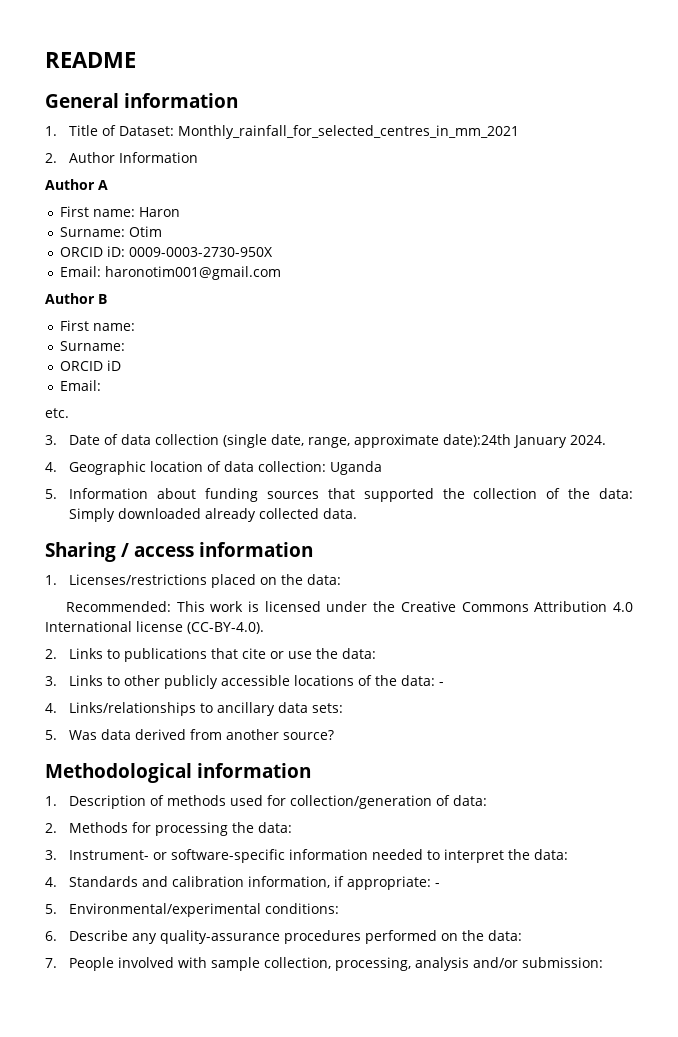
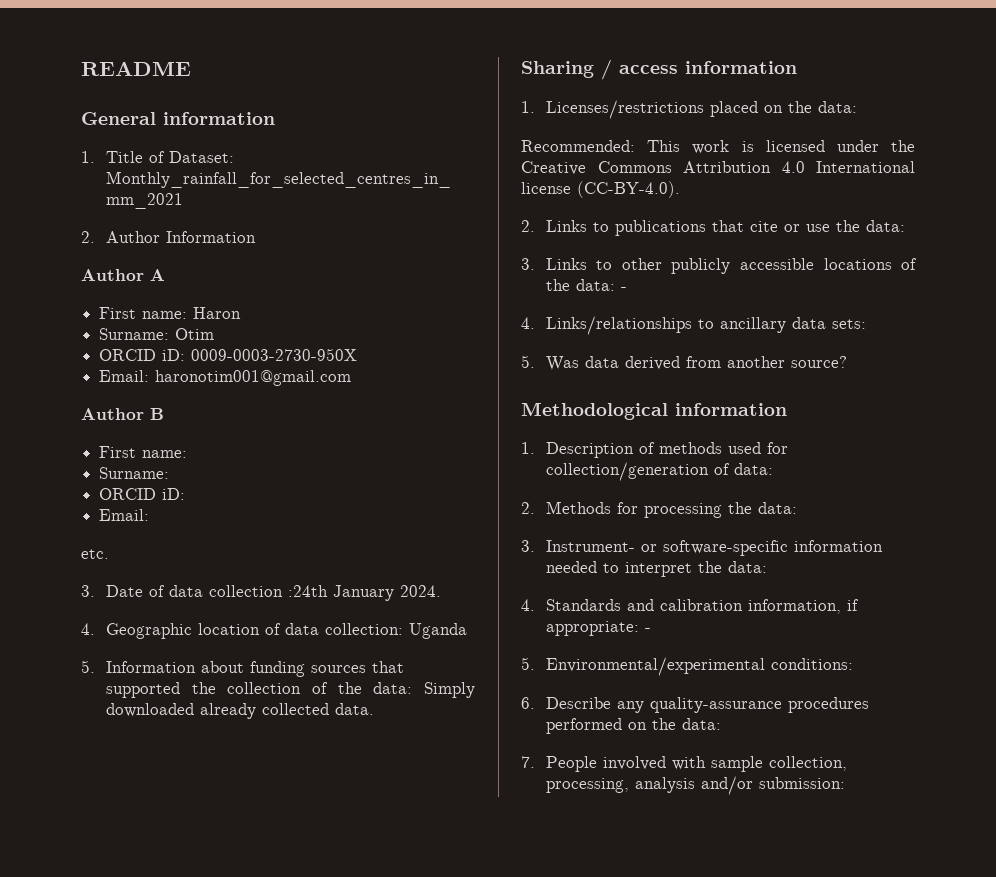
[107,360,122,371] iD -> [162,488,186,500] iD:
[223,434,512,448] (single date, range, approximate date):24th -> [287,585,328,597] :24th

